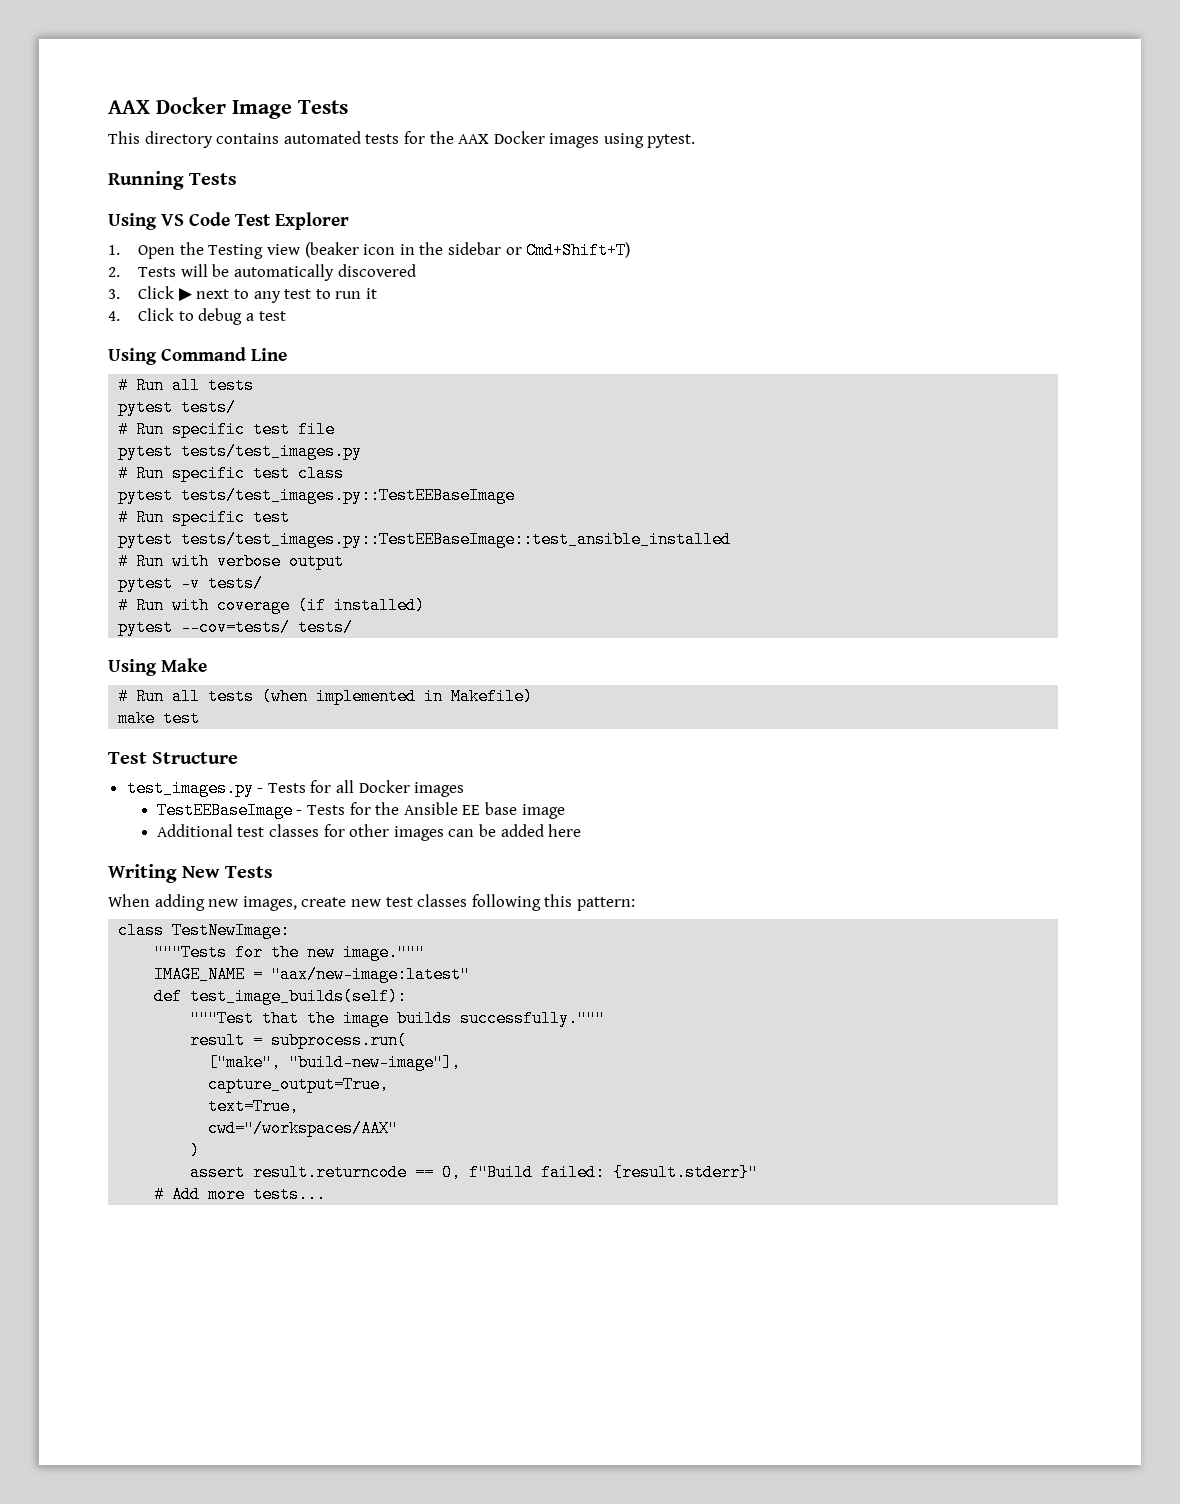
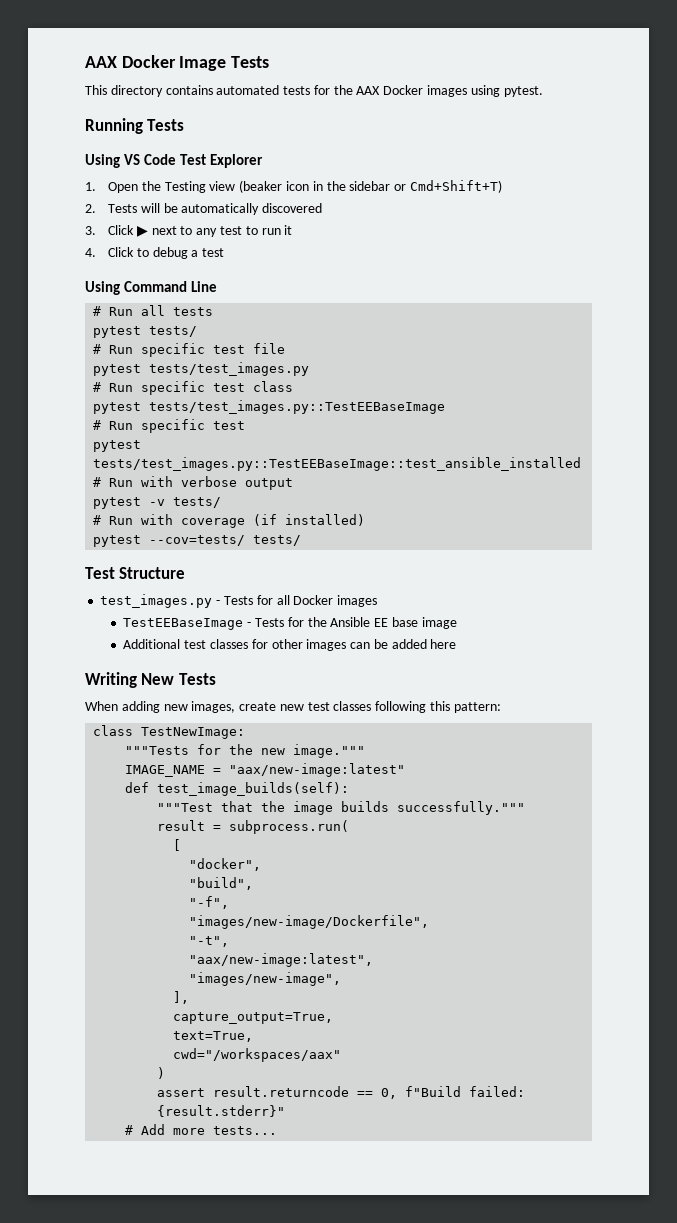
[108,658,207,676] [118,688,534,705] [118,710,201,727] // Using Make // # Run all tests (when implemented in Makefile) // make test -> (302, 540) none
[208,1054,462,1071] ["make", "build-new-image"], -> [173,839,182,851] [189,858,262,871] [189,877,254,890] [189,896,230,909] [189,915,430,929] [189,936,230,947] [189,953,374,967] [189,972,342,986] [173,991,190,1004] [ // "docker", // "build", // "-f", // "images/new-image/Dockerfile", // "-t", // "aax/new-image:latest", // "images/new-image", // ],
[208,1120,399,1137] cwd="/workspaces/AAX" -> [173,1048,342,1062] cwd="/workspaces/aax"

